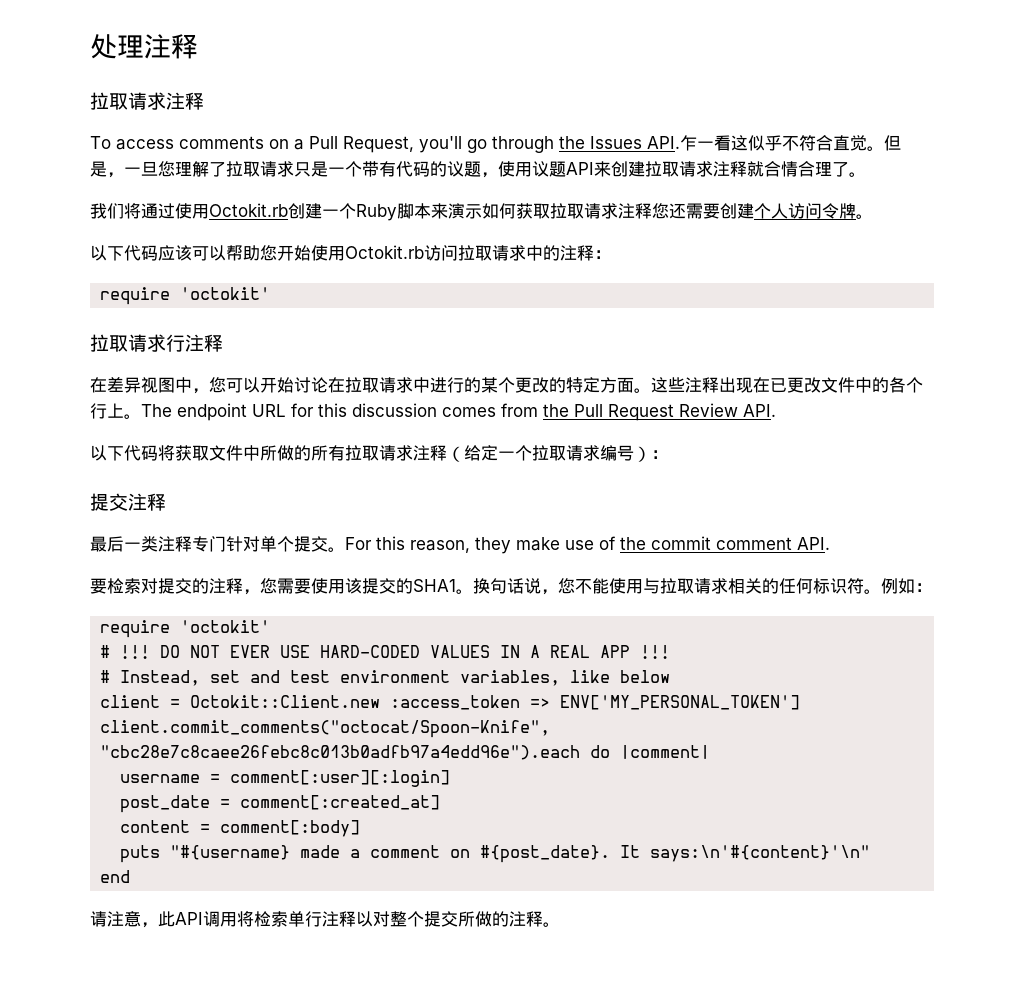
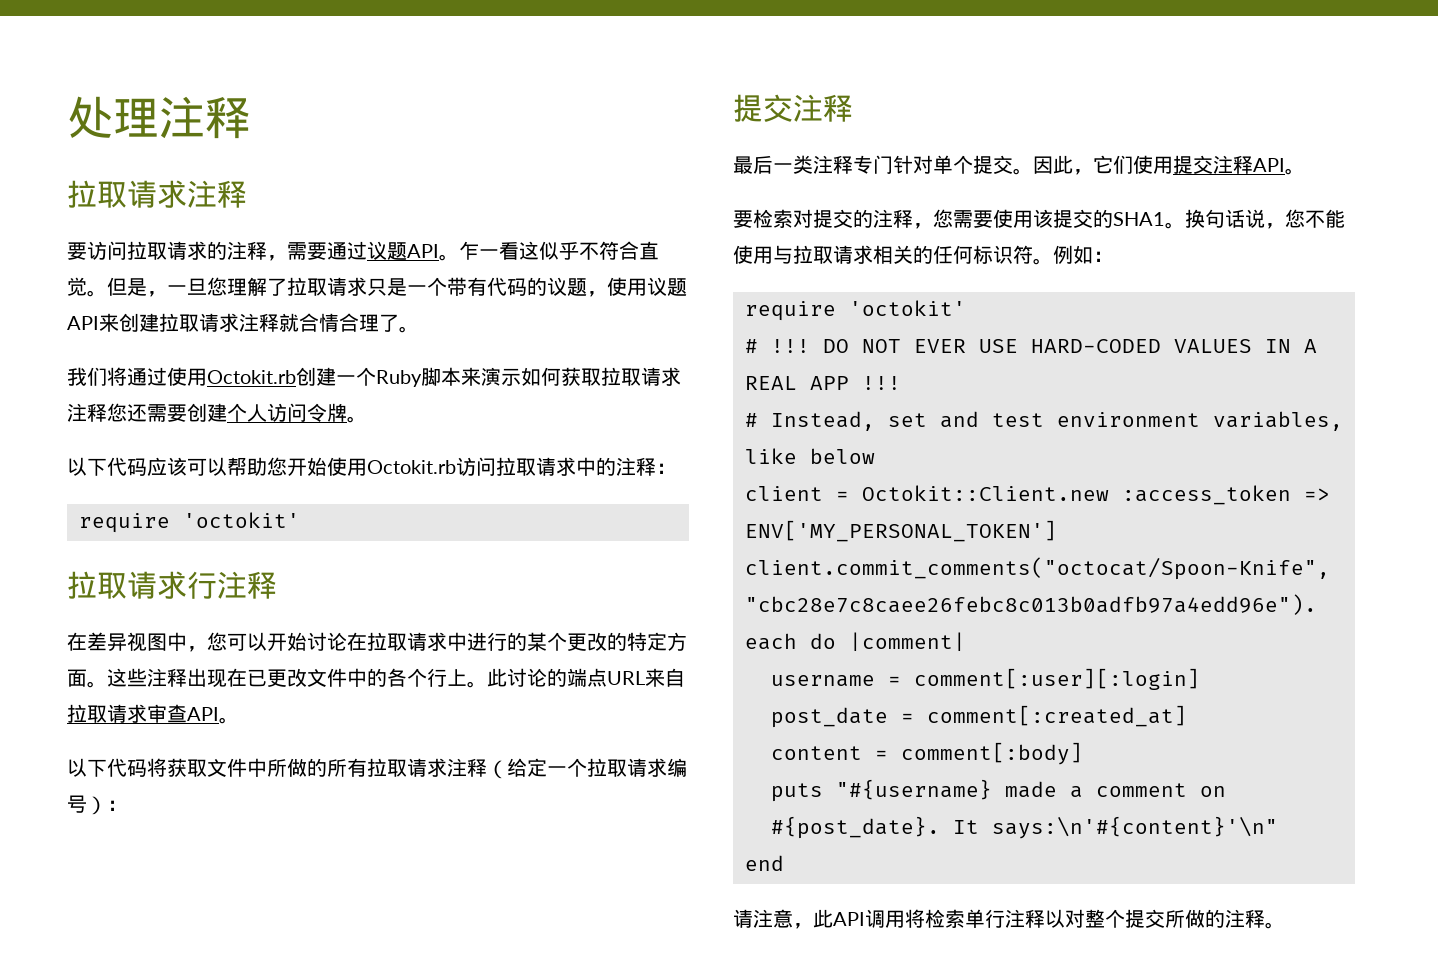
[90,136,680,153] To access comments on a Pull Request, you'll go through the Issues API. -> [67,241,459,261] 要访问拉取请求的注释，需要通过议题API。
[141,403,776,421] The endpoint URL for this discussion comes from the Pull Request Review API. -> [487,668,685,687] [67,704,239,724] 此讨论的端点URL来自拉取请求审查API。
[345,536,830,554] For this reason, they make use of the commit comment API. -> [1033,155,1305,175] 因此，它们使用提交注释API。

